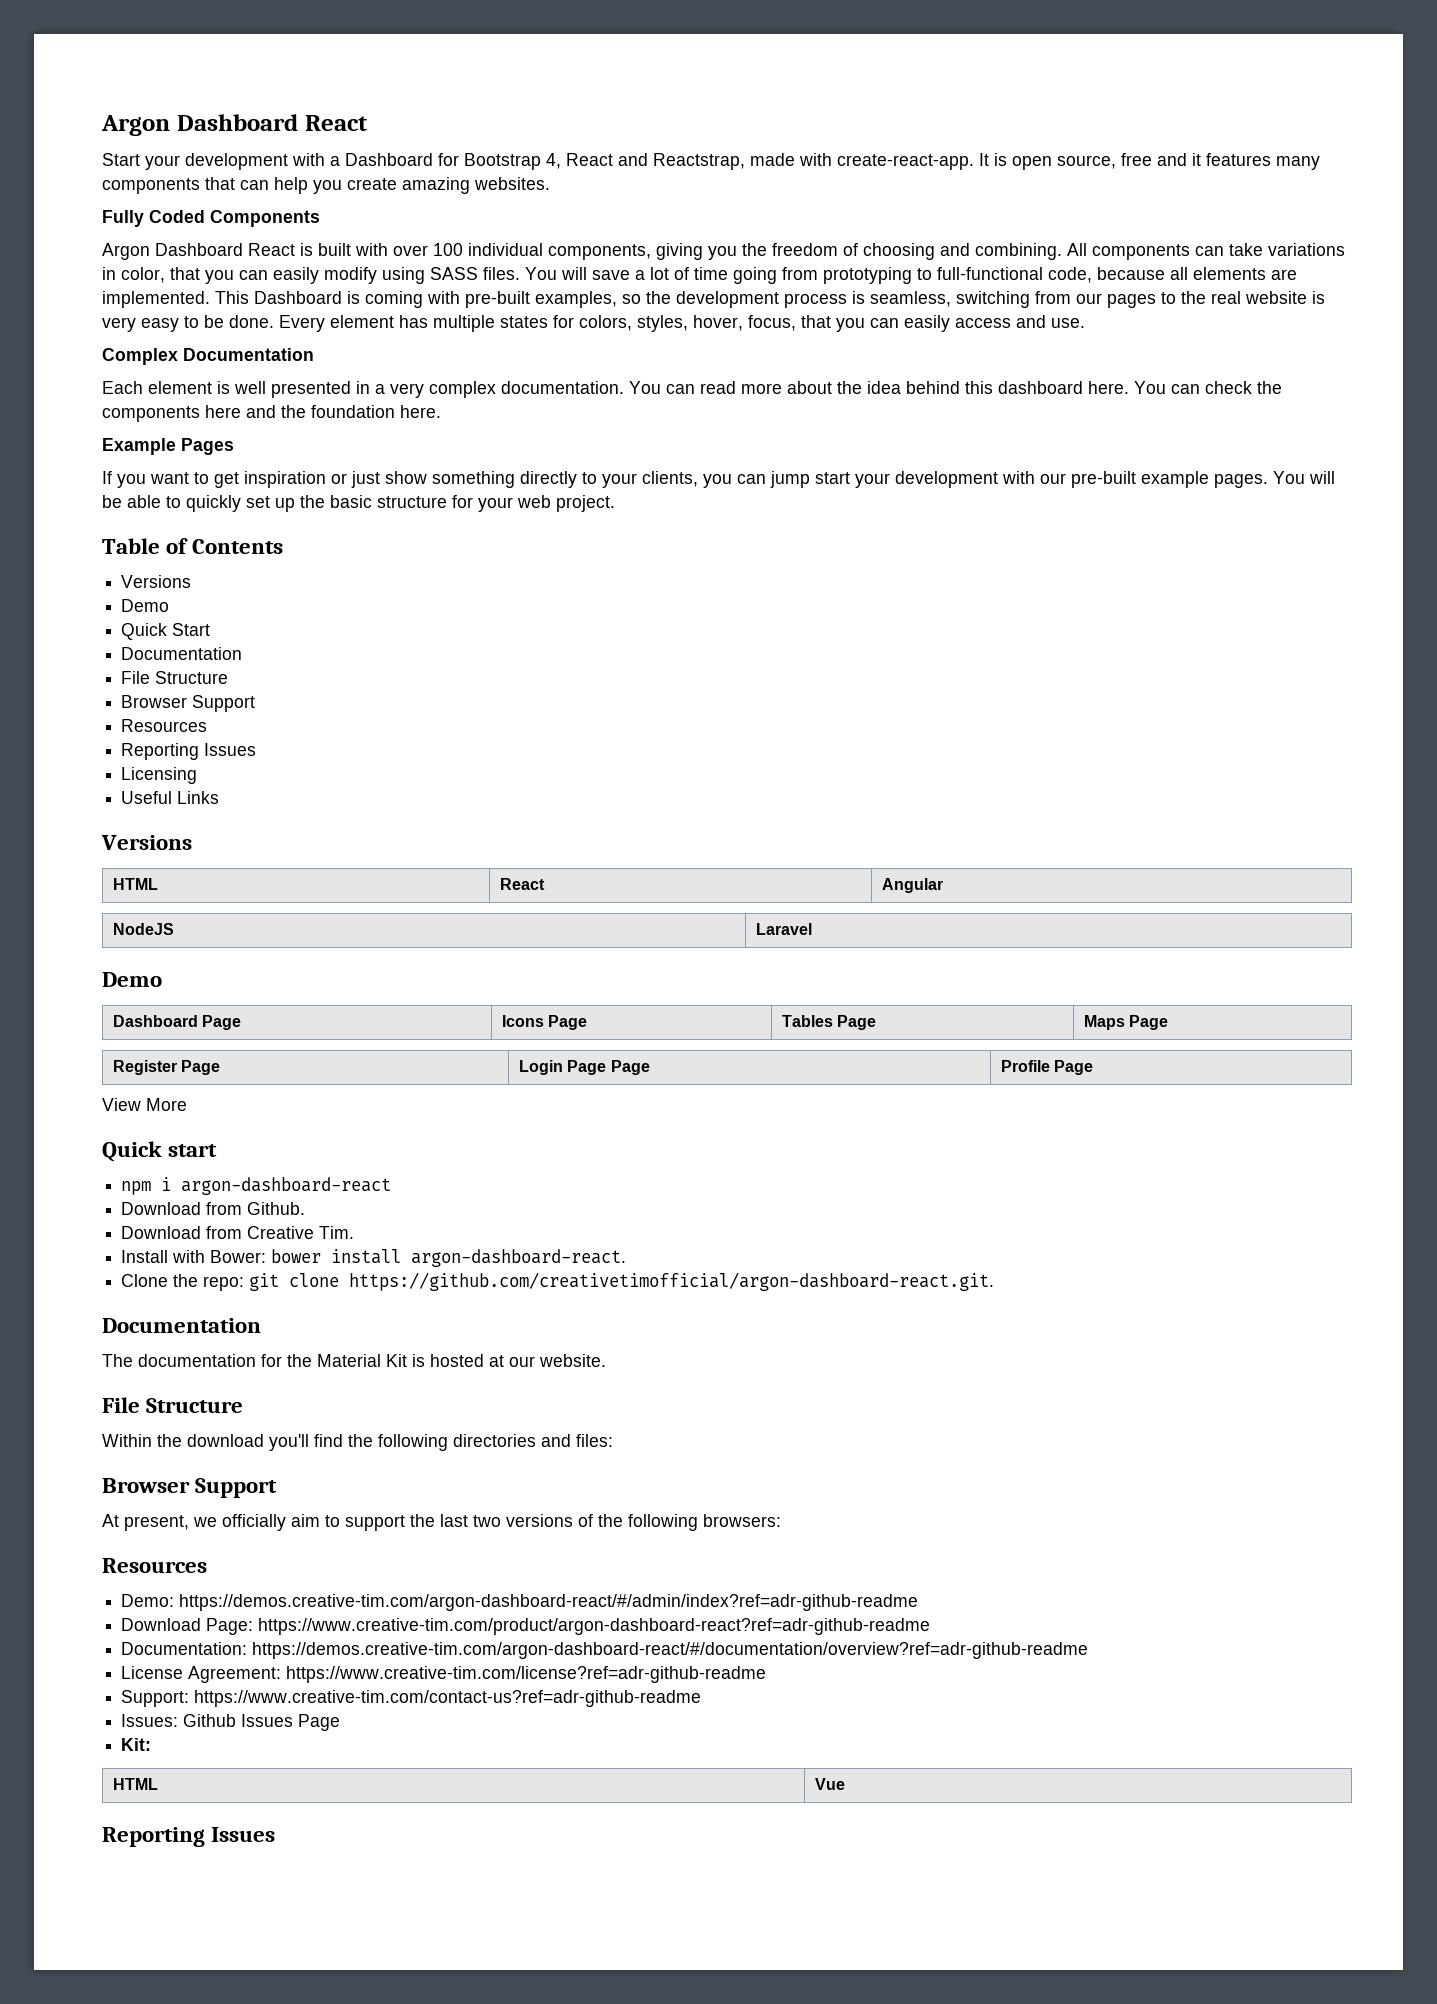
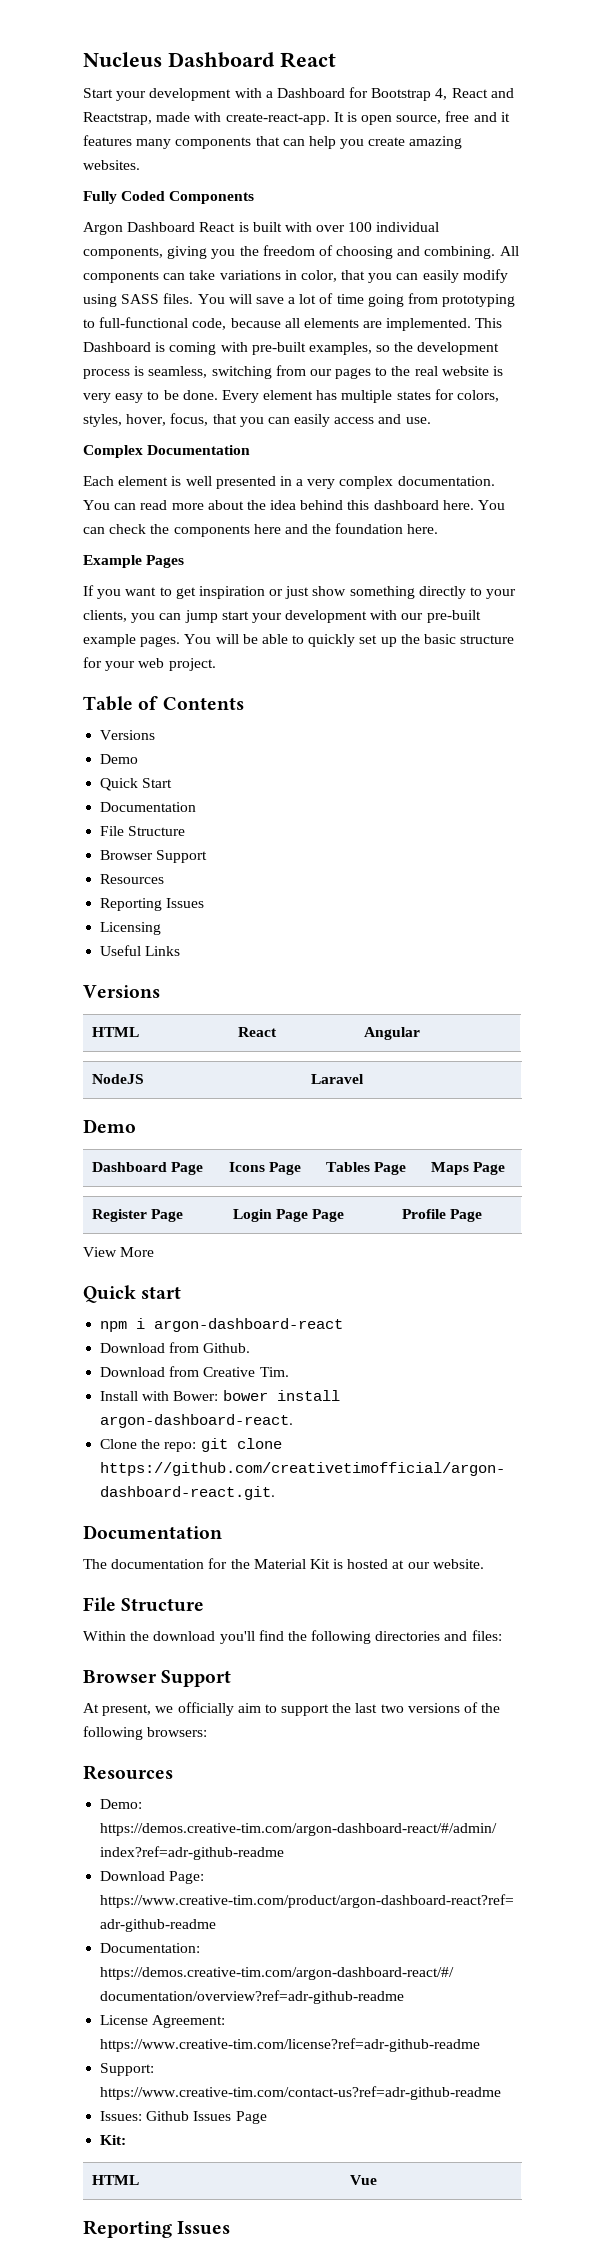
[101,115,170,136] Argon -> [83,52,162,67] Nucleus

